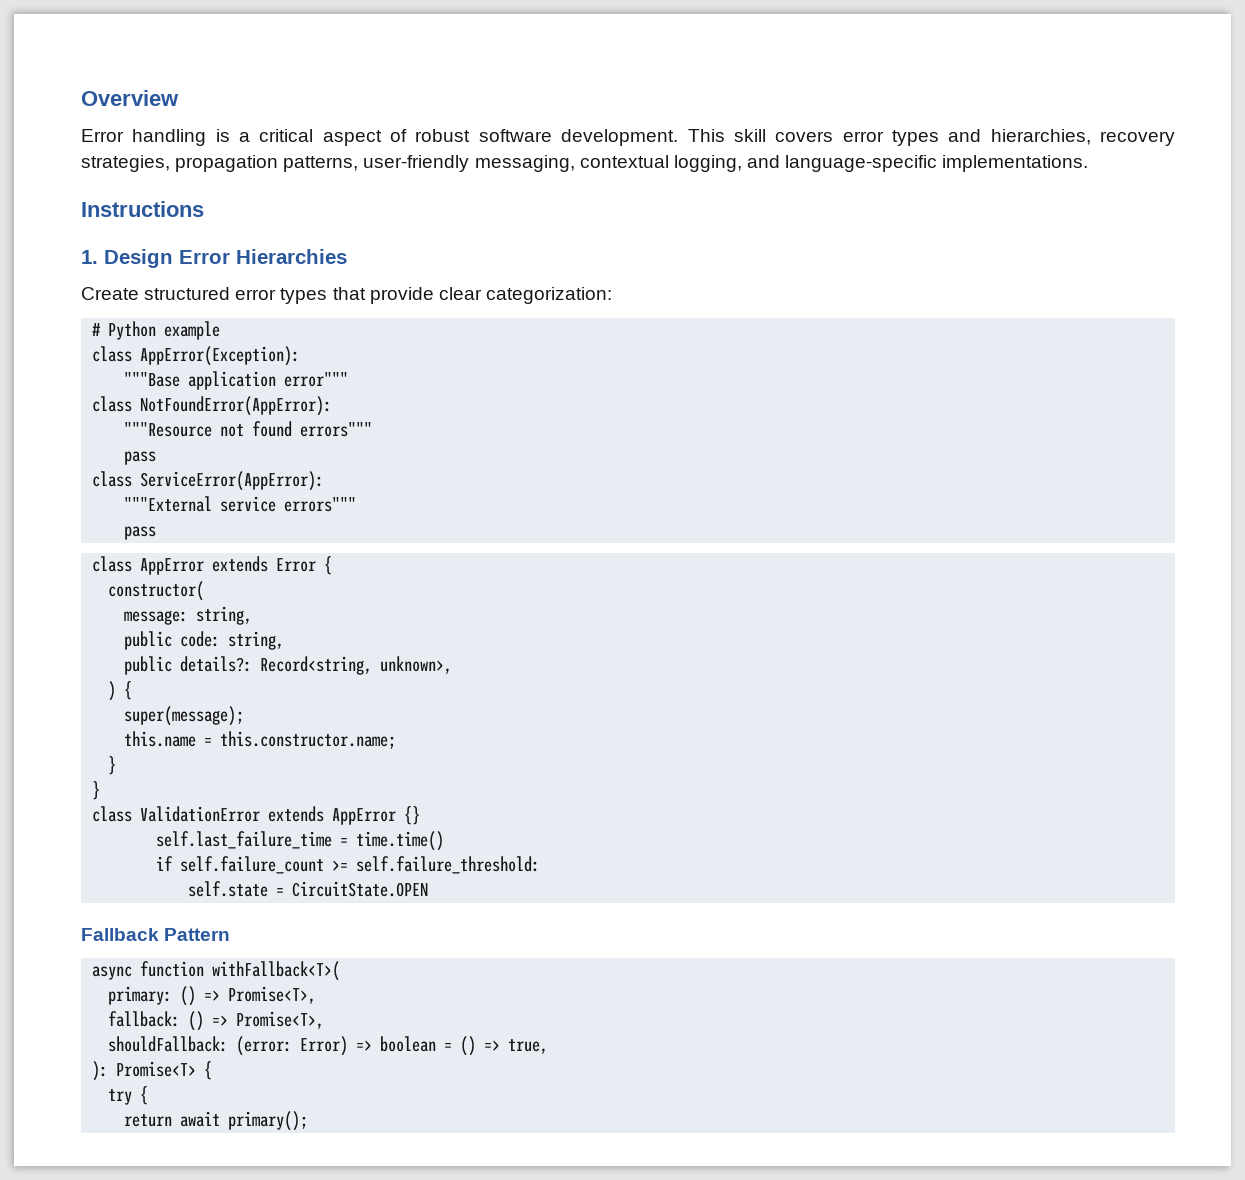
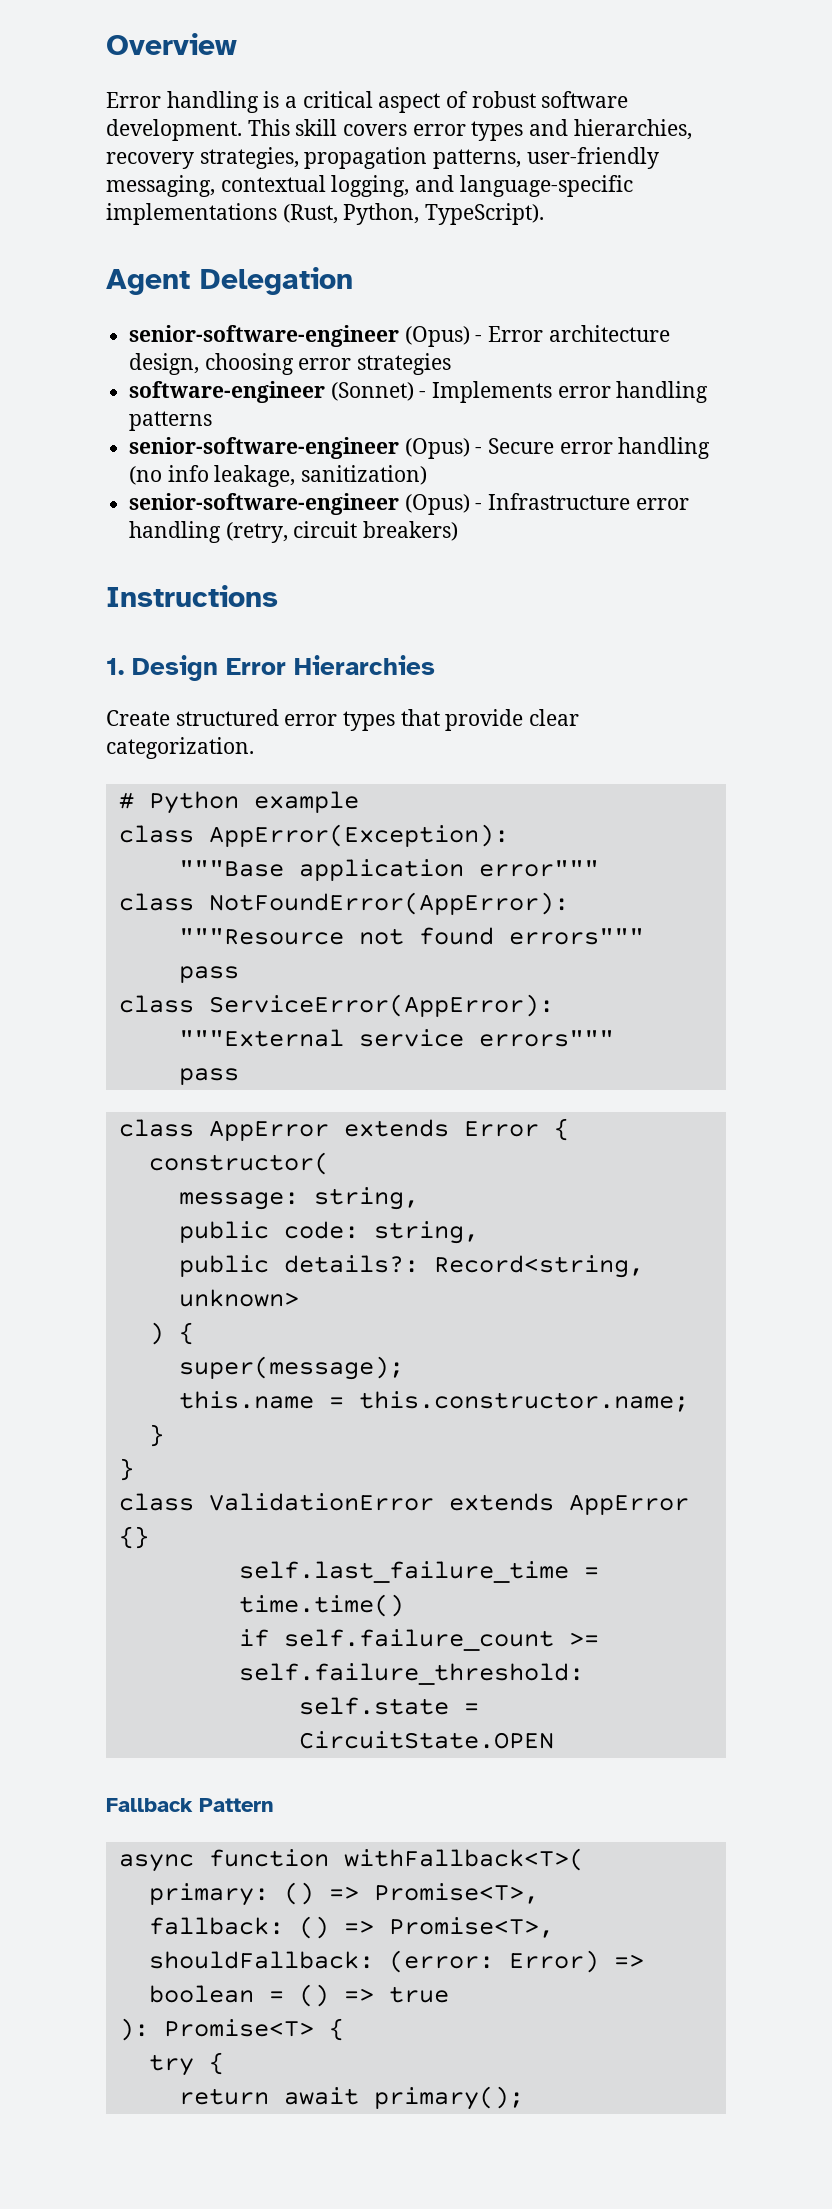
[942,155,1089,172] implementations. -> [106,203,545,225] [106,267,353,295] [129,325,670,347] [129,353,452,375] [129,381,709,403] [129,411,213,431] [129,437,711,459] [129,465,428,487] [129,493,689,515] [129,521,459,543] implementations (Rust, Python, TypeScript). // Agent Delegation // senior-software-engineer (Opus) - Error architecture design, choosing error strategies // software-engineer (Sonnet) - Implements error handling patterns // senior-software-engineer (Opus) - Secure error handling (no info leakage, sanitization) // senior-software-engineer (Opus) - Infrastructure error handling (retry, circuit breakers)
[485,287,612,304] categorization: -> [106,737,254,759] categorization.
[380,656,453,674] unknown>, -> [178,1289,299,1307] unknown>
[508,1039,549,1054] true, -> [388,1986,449,2003] true

